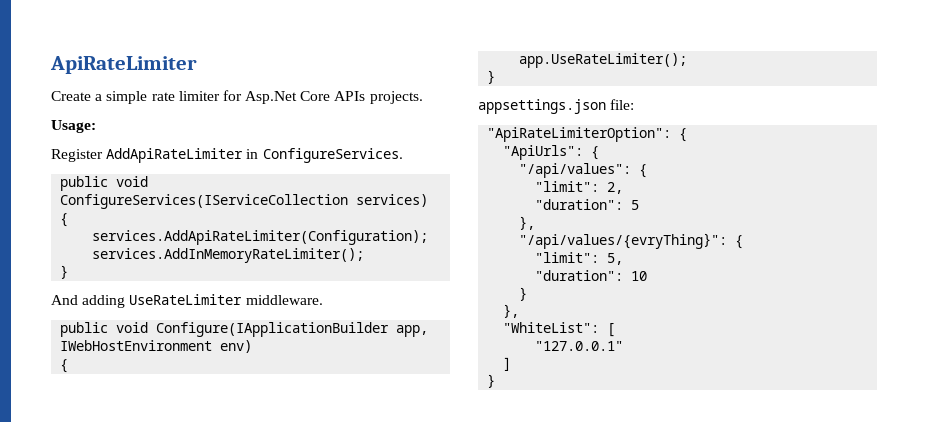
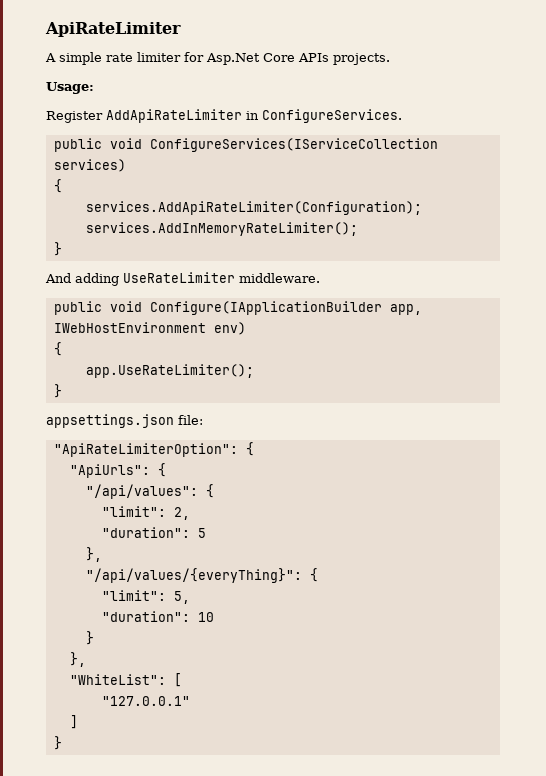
[51,91,103,101] Create a -> [45,53,56,62] A
[519,233,728,249] "/api/values/{evryThing}": -> [85,568,302,583] "/api/values/{everyThing}":

